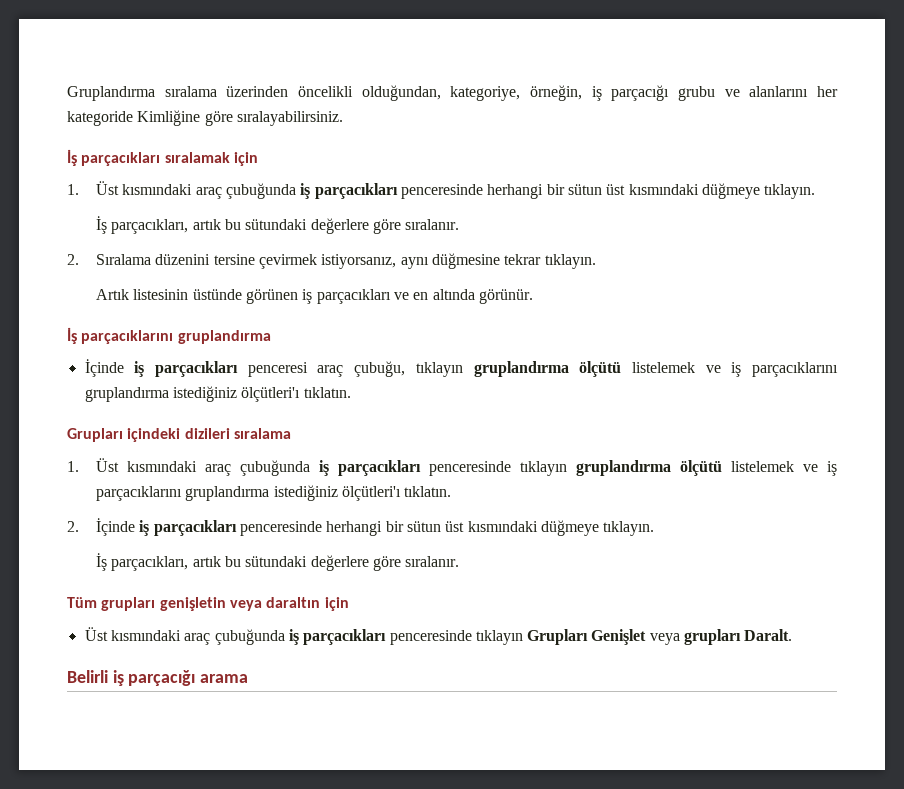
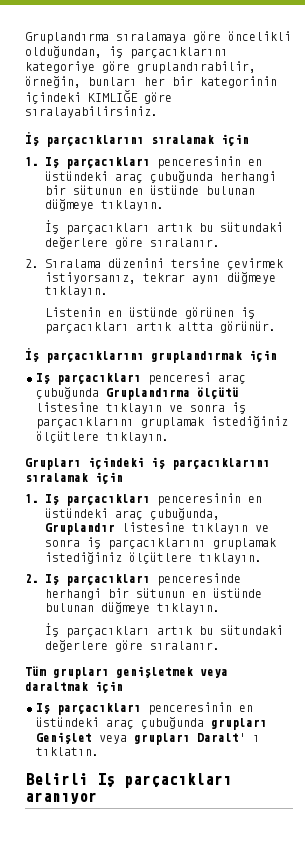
[67,85,838,101] [67,110,201,126] Gruplandırma sıralama üzerinden öncelikli olduğundan, kategoriye, örneğin, iş parçacığı grubu ve alanlarını her kategoride Kimliğine -> [25,31,291,44] [25,46,228,59] [25,61,256,74] [25,76,277,88] [25,90,138,104] Gruplandırma sıralamaya göre öncelikli olduğundan, iş parçacıklarını kategoriye göre gruplandırabilir, örneğin, bunları her bir kategorinin içindeki KIMLIĞE
[81,152,258,166] [67,181,816,199] [96,216,189,234] parçacıkları sıralamak için // 1. Üst kısmındaki araç çubuğunda iş parçacıkları penceresinde herhangi bir sütun üst kısmındaki düğmeye tıklayın. // İş parçacıkları, -> [46,134,249,147] [25,156,262,169] [44,171,276,183] [44,185,255,195] [44,199,164,211] [44,220,150,235] parçacıklarını sıralamak için // 1. Iş parçacıkları penceresinin en üstündeki araç çubuğunda herhangi bir sütunun en üstünde bulunan düğmeye tıklayın. // İş parçacıkları
[400,253,596,269] [96,289,189,300] aynı düğmesine tekrar tıklayın. // Artık listesinin -> [142,272,276,284] [44,286,108,297] [44,307,122,317] tekrar aynı düğmeye tıklayın. // Listenin en
[394,289,475,300] ve en altında -> [135,322,213,331] artık altta
[177,330,271,344] [84,359,839,377] [84,386,351,402] [67,428,291,442] [67,458,838,476] [96,485,452,501] [67,518,655,536] [96,553,189,571] gruplandırma // İçinde iş parçacıkları penceresi araç çubuğu, tıklayın gruplandırma ölçütü listelemek ve iş parçacıklarını gruplandırma istediğiniz ölçütleri'ı tıklatın. // Grupları içindeki dizileri sıralama // 1. Üst kısmındaki araç çubuğunda iş parçacıkları penceresinde tıklayın gruplandırma ölçütü listelemek ve iş parçacıklarını gruplandırma istediğiniz ölçütleri'ı tıklatın. // 2. İçinde iş parçacıkları penceresinde herhangi bir sütun üst kısmındaki düğmeye tıklayın. // İş parçacıkları, -> [151,350,277,363] [36,372,246,385] [36,387,239,400] [36,402,246,414] [36,416,288,429] [36,431,169,443] [25,457,270,470] [25,472,123,484] [25,493,262,506] [44,508,220,520] [44,522,269,535] [44,537,276,550] [44,552,262,564] [25,573,241,586] [44,588,262,600] [44,602,220,614] [44,623,150,638] gruplandırmak için // Iş parçacıkları penceresi araç çubuğunda Gruplandırma ölçütü listesine tıklayın ve sonra iş parçacıklarını gruplamak istediğiniz ölçütlere tıklayın. // Grupları içindeki iş parçacıklarını sıralamak için // 1. Iş parçacıkları penceresinin en üstündeki araç çubuğunda, Gruplandır listesine tıklayın ve sonra iş parçacıklarını gruplamak istediğiniz ölçütlere tıklayın. // 2. Iş parçacıkları penceresinde herhangi bir sütunun en üstünde bulunan düğmeye tıklayın. // İş parçacıkları
[159,597,349,611] [84,627,793,645] [67,670,249,686] genişletin veya daraltın için // Üst kısmındaki araç çubuğunda iş parçacıkları penceresinde tıklayın Grupları Genişlet veya grupları Daralt. // Belirli iş parçacığı arama -> [116,666,228,678] [25,681,123,693] [36,702,253,715] [36,717,267,730] [36,732,260,745] [36,747,99,756] [25,773,232,788] [25,792,97,804] genişletmek veya daraltmak için // Iş parçacıkları penceresinin en üstündeki araç çubuğunda grupları Genişlet veya grupları Daralt' ı tıklatın. // Belirli Iş parçacıkları aranıyor

